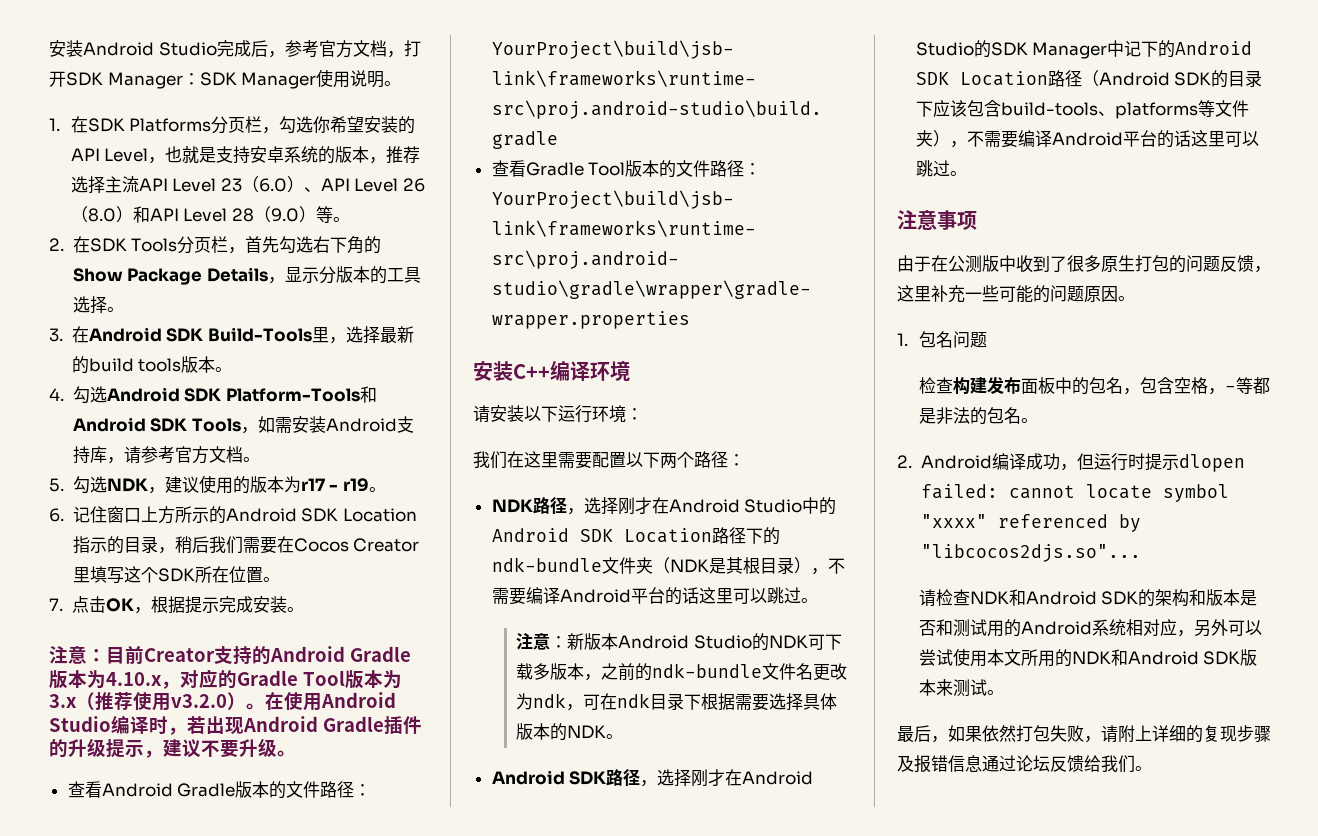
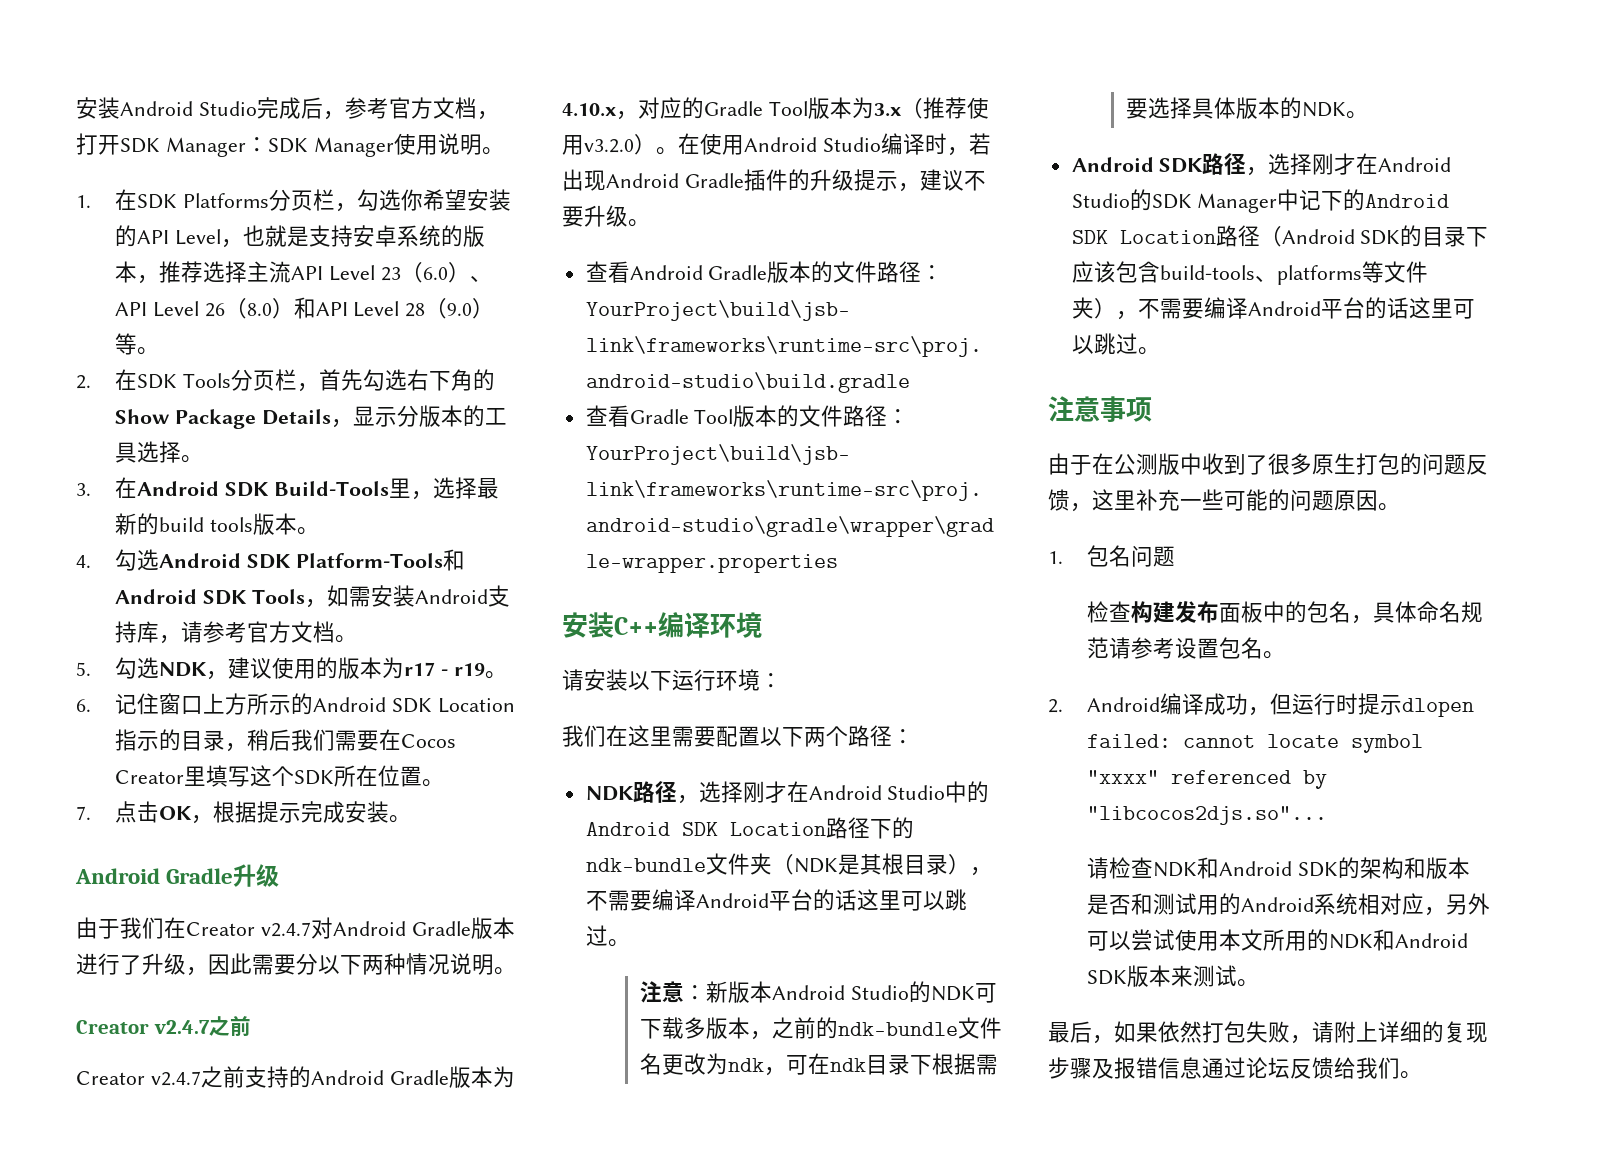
[49,646,215,665] 注意：目前Creator -> [75,864,280,887] [76,917,515,939] [76,953,516,976] [76,1016,251,1037] [76,1066,245,1088] Android Gradle升级 // 由于我们在Creator v2.4.7对Android Gradle版本进行了升级，因此需要分以下两种情况说明。 // Creator v2.4.7之前 // Creator v2.4.7之前
[1139,377,1270,395] [918,407,987,425] 包含空格，-等都是非法的 -> [1372,601,1483,623] [1086,637,1219,659] 具体命名规范请参考设置

